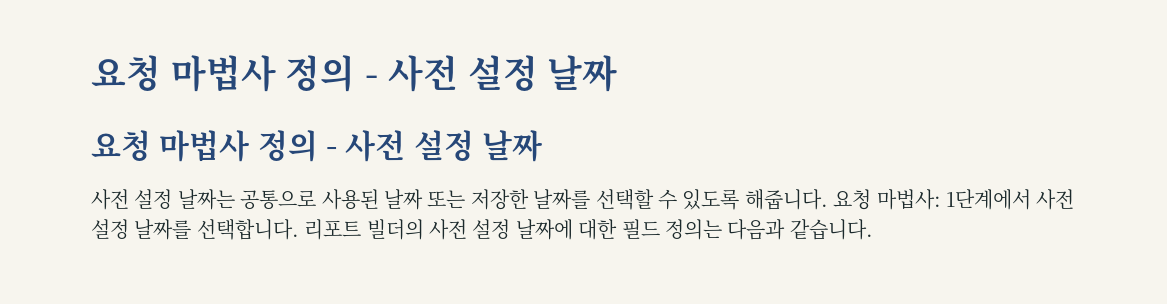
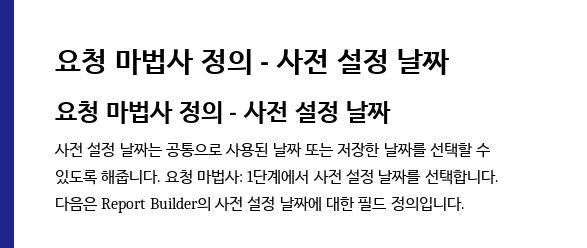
[304,219,424,240] 리포트 빌더의 -> [55,197,211,213] 다음은 Report Builder의
[664,219,873,240] 정의는 다음과 같습니다. -> [390,196,464,211] 정의입니다.

